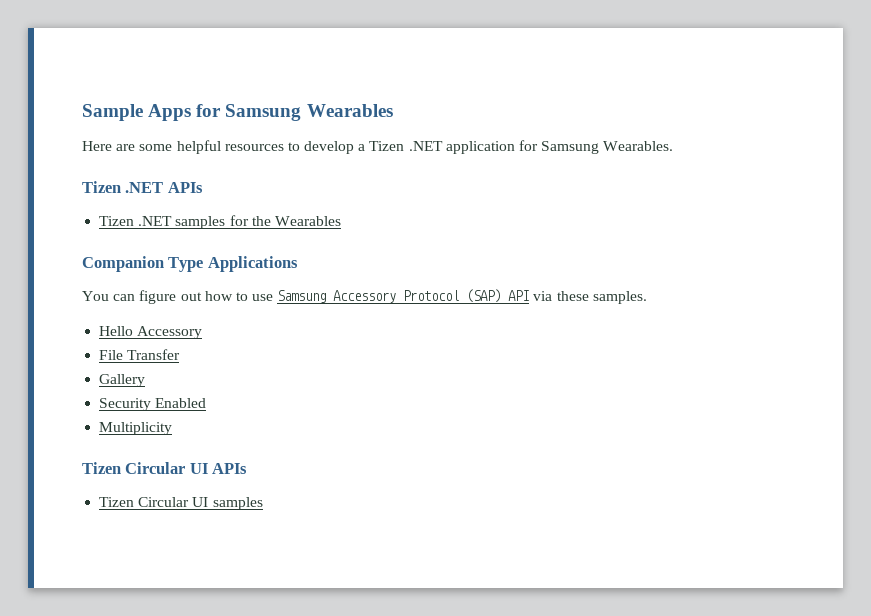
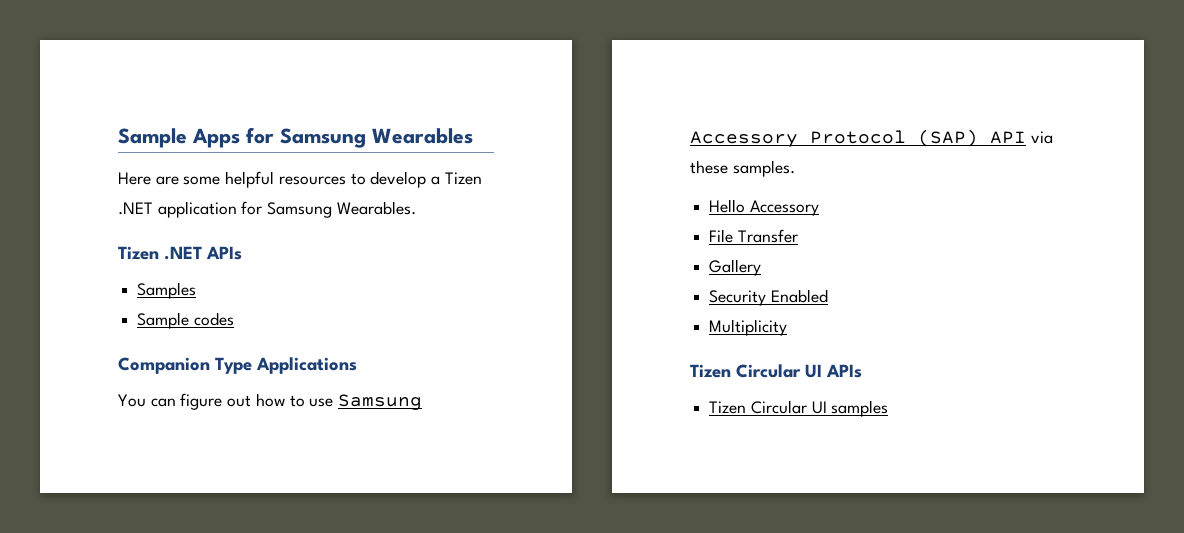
[99,215,341,229] Tizen .NET samples for the Wearables -> [137,282,197,299] [137,312,234,329] Samples // Sample codes

